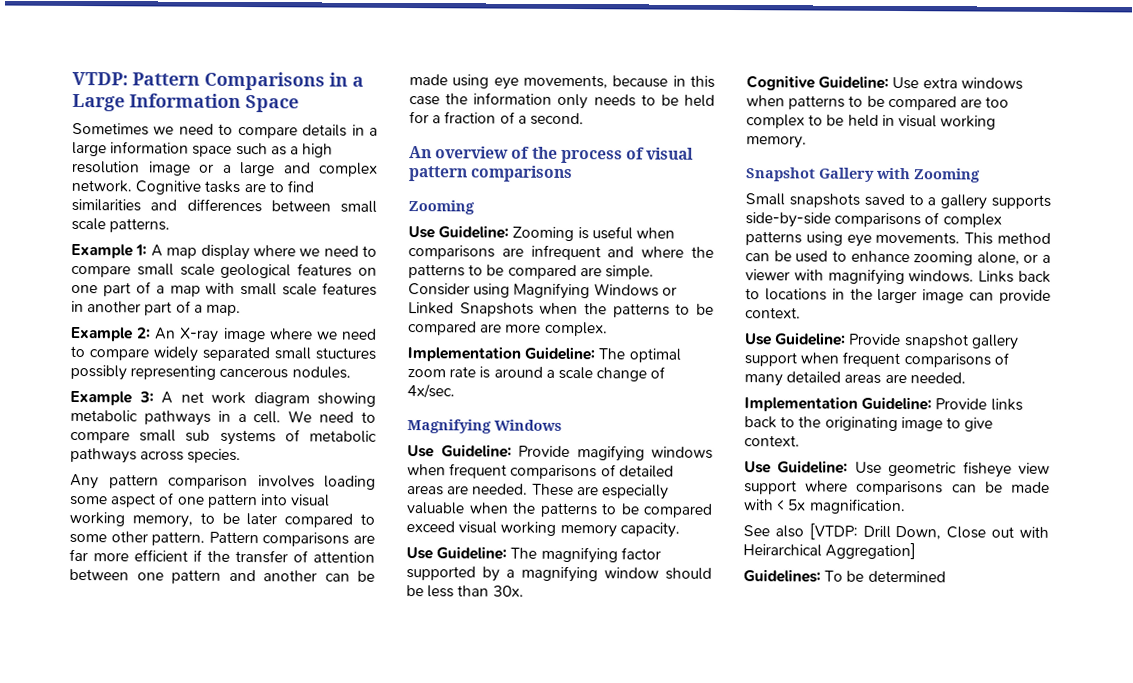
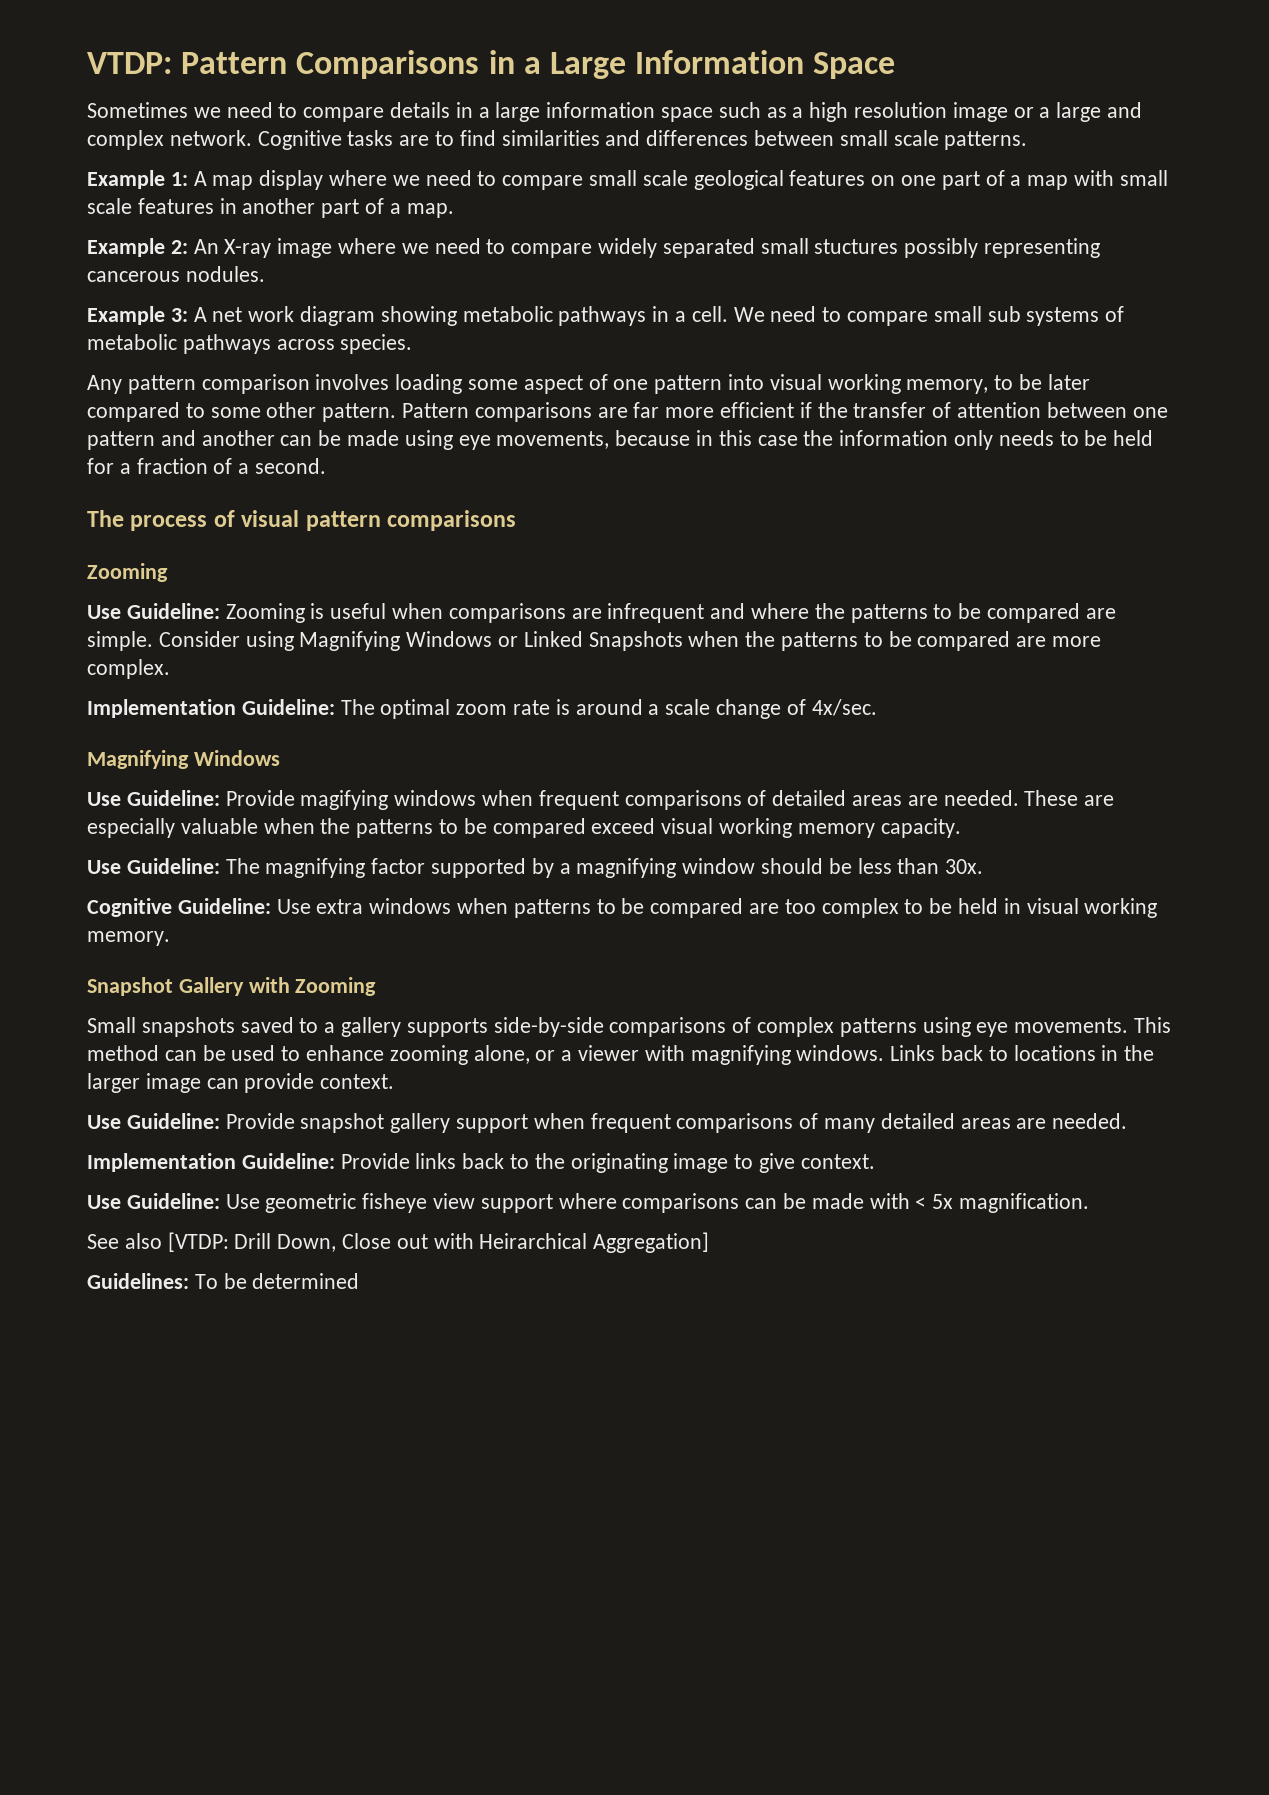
[409,146,558,159] An overview of the -> [87,510,124,527] The

